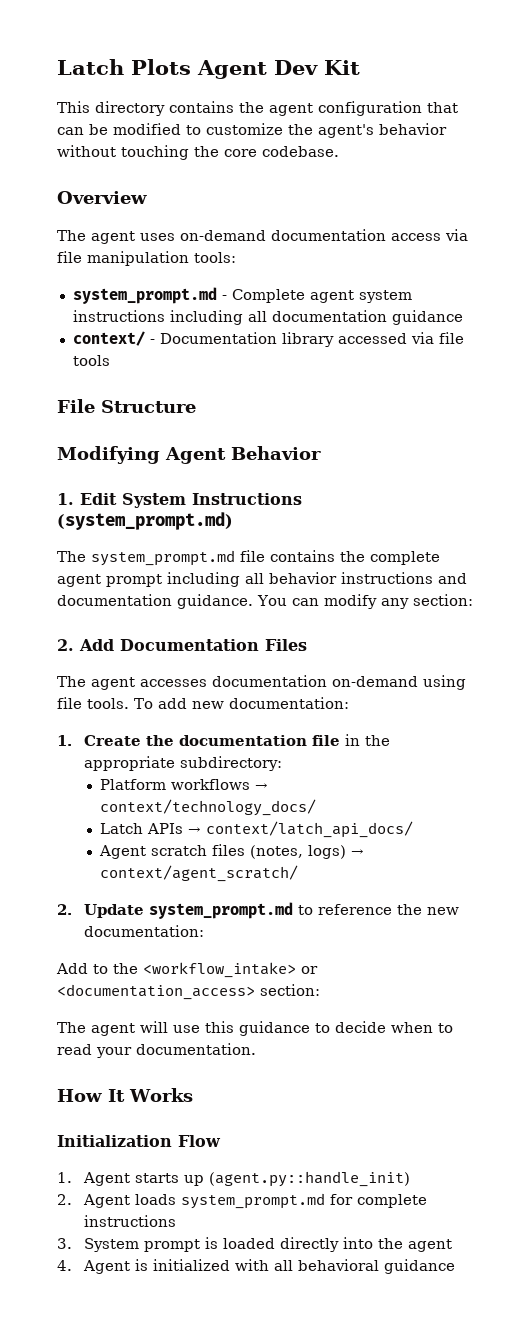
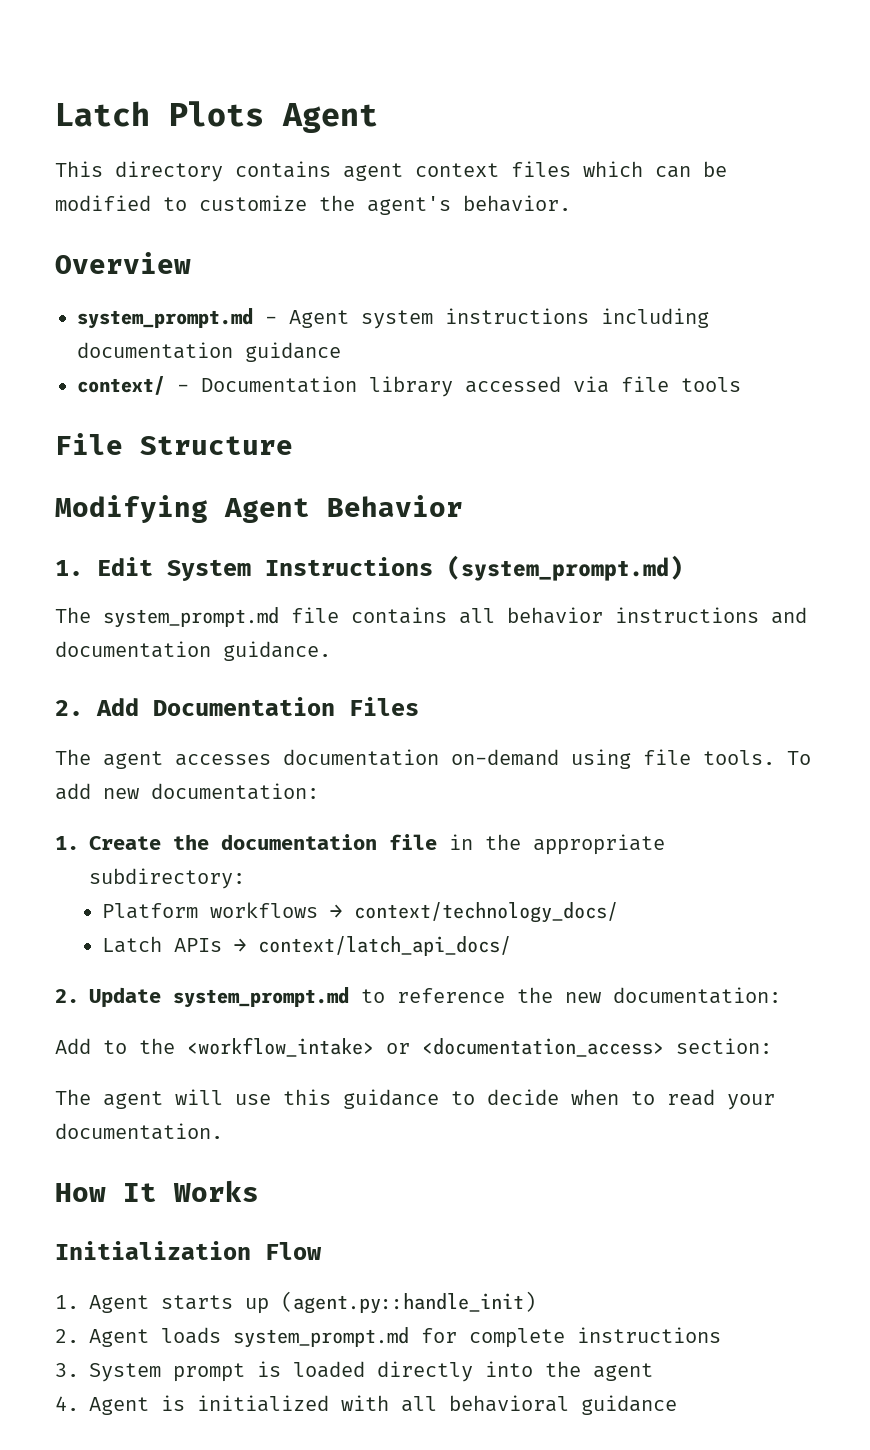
[274,60,360,75] Dev Kit -> (378, 118) none
[239,101,458,116] the agent configuration that -> [343,161,643,181] agent context files which
[379,123,447,135] [57,145,339,160] [57,191,147,204] [57,229,468,244] [57,251,236,266] behavior without touching the core codebase. // Overview // The agent uses on-demand documentation access via file manipulation tools: -> [463,195,571,212] [55,252,191,274] behavior. // Overview
[231,289,354,303] Complete agent -> [289,310,349,328] Agent
[247,311,267,322] all -> (709, 318) none
[340,551,440,565] [57,572,240,587] the complete agent prompt including -> (447, 615) none
[257,594,473,609] You can modify any section: -> (331, 651) none
[99,844,365,859] [100,865,299,882] // Agent scratch files (notes, logs) → context/agent_scratch/ -> (512, 946) none

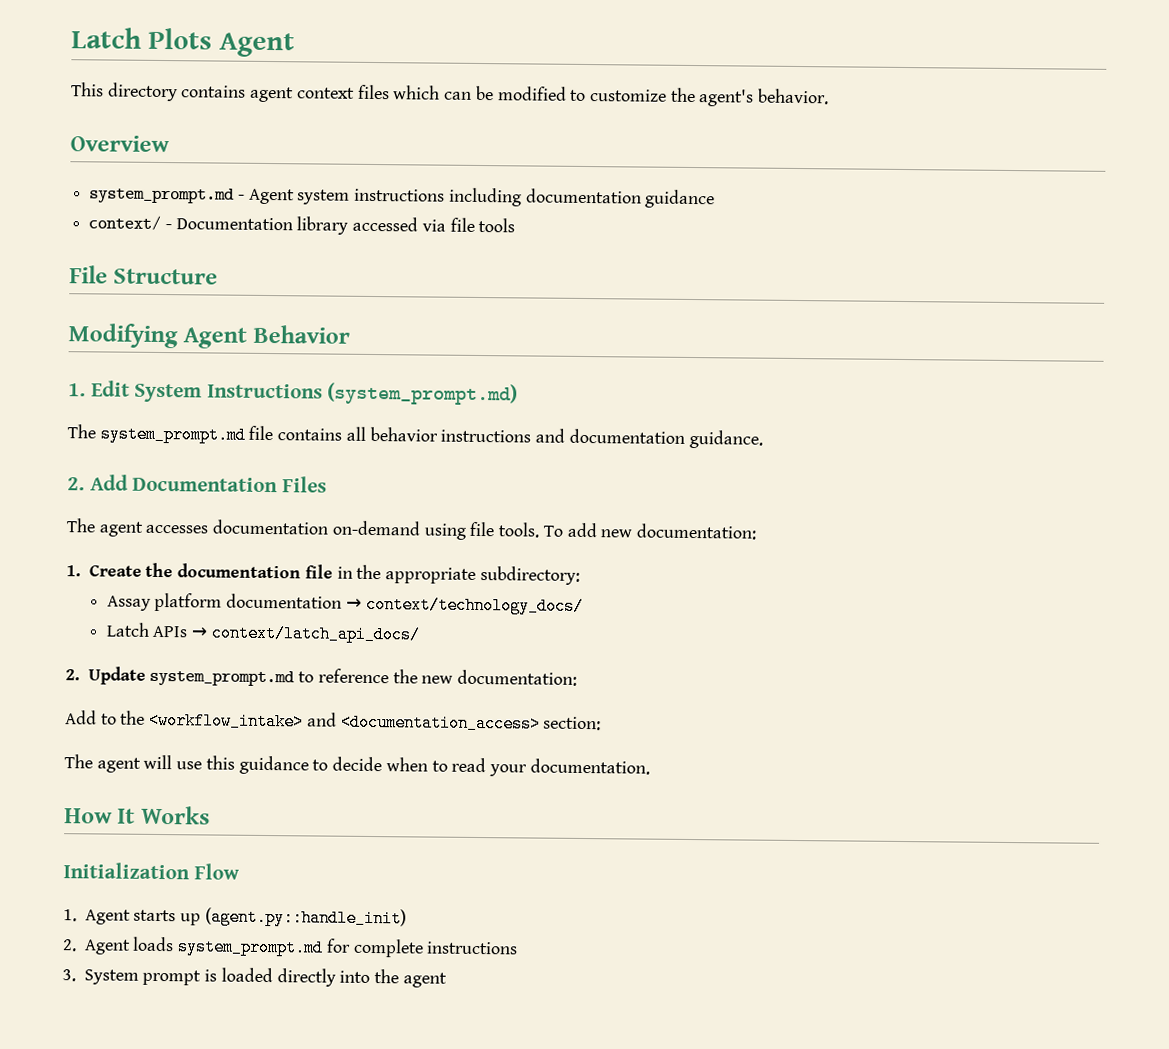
[102,902,319,919] Platform workflows -> [106,592,343,612] Assay platform documentation
[386,1043,410,1054] or -> [306,712,337,727] and
[55,1395,677,1415] // 4. Agent is initialized with all behavioral guidance -> (447, 980) none

